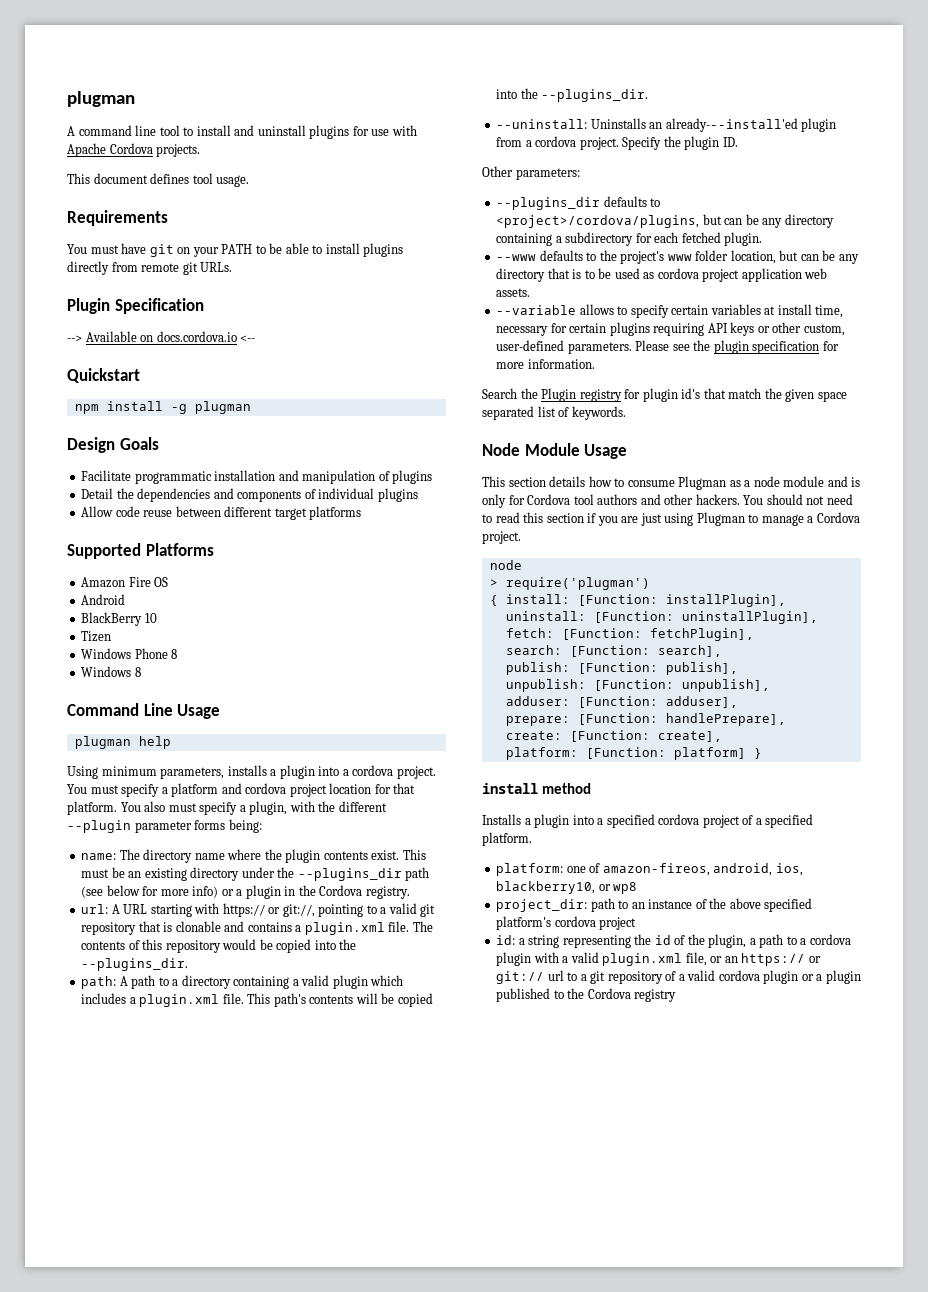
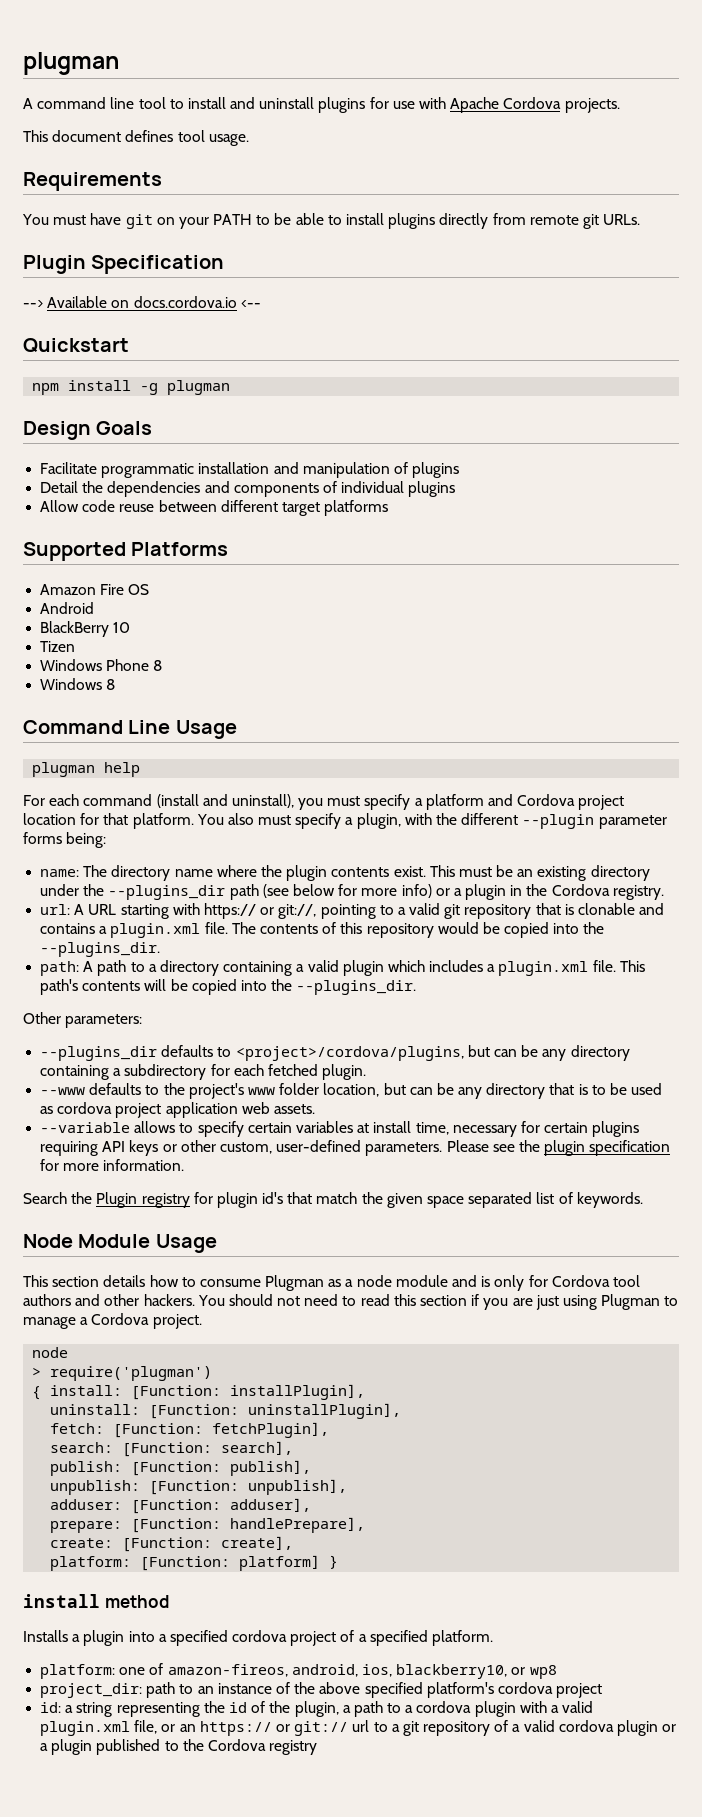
[67,765,436,779] [67,784,87,794] Using minimum parameters, installs a plugin into a cordova project. You -> [23,794,324,810] For each command (install and uninstall), you
[245,783,287,794] cordova -> [517,794,576,806] Cordova
[496,118,837,132] [496,136,738,150] // --uninstall: Uninstalls an already---install'ed plugin from a cordova project. Specify the plugin ID. -> (417, 987) none

